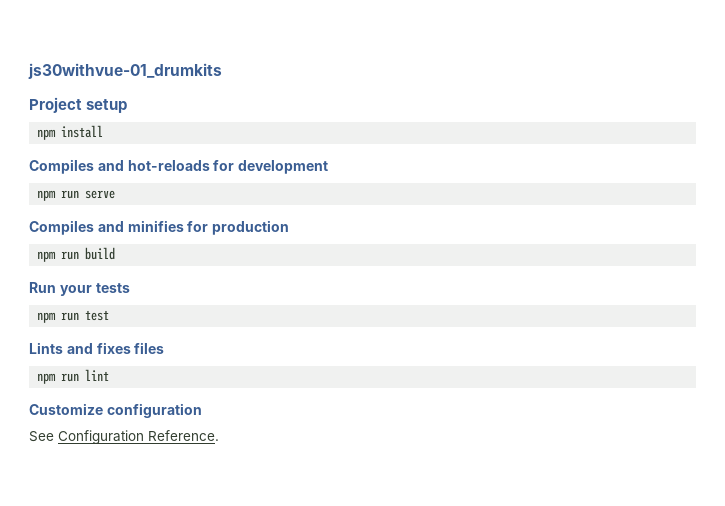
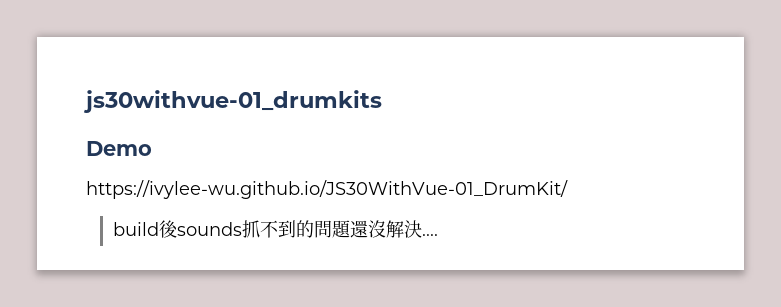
[29,97,128,113] [37,125,104,140] [29,159,329,174] [37,190,116,201] [29,220,290,235] [37,247,116,262] [29,282,130,296] [37,310,110,323] [29,342,165,354] [37,369,110,384] [29,403,202,418] [29,430,219,444] Project setup // npm install // Compiles and hot-reloads for development // npm run serve // Compiles and minifies for production // npm run build // Run your tests // npm run test // Lints and fixes files // npm run lint // Customize configuration // See Configuration Reference. -> [86,141,152,156] [86,180,568,199] [112,220,438,238] Demo // https://ivylee-wu.github.io/JS30WithVue-01_DrumKit/ // build後sounds抓不到的問題還沒解決....

